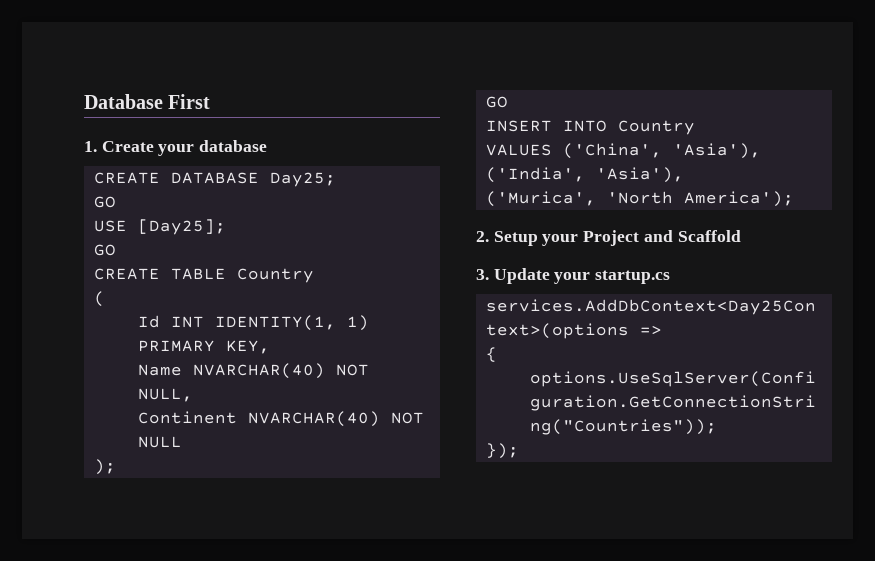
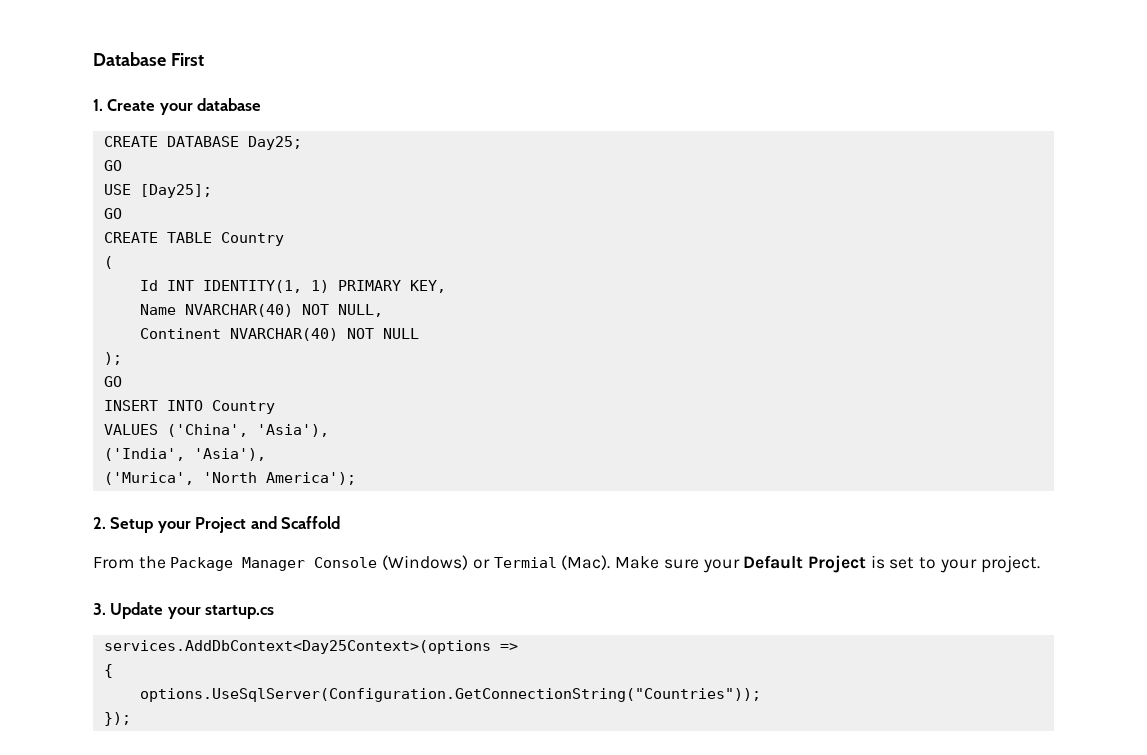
(741, 236) none -> [93,555,1040,573] // From the Package Manager Console (Windows) or Termial (Mac). Make sure your Default Project is set to your project.

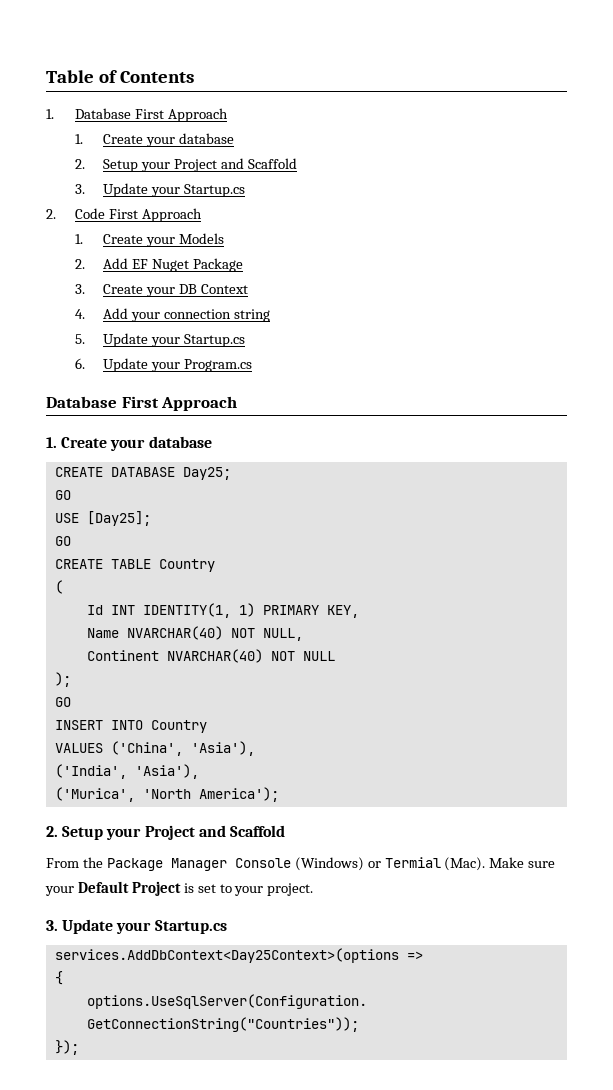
[93,52,204,66] Database First -> [46,70,194,83] [46,108,228,122] [74,133,235,147] [74,158,298,172] [74,183,246,197] [46,208,202,222] [74,233,225,247] [74,258,244,272] [74,284,249,297] [74,308,271,322] [74,333,246,347] [74,358,253,372] [46,396,238,411] Table of Contents // 1. Database First Approach // 1. Create your database // 2. Setup your Project and Scaffold // 3. Update your Startup.cs // 2. Code First Approach // 1. Create your Models // 2. Add EF Nuget Package // 3. Create your DB Context // 4. Add your connection string // 5. Update your Startup.cs // 6. Update your Program.cs // Database First Approach
[205,605,275,619] startup.cs -> [154,920,227,934] Startup.cs

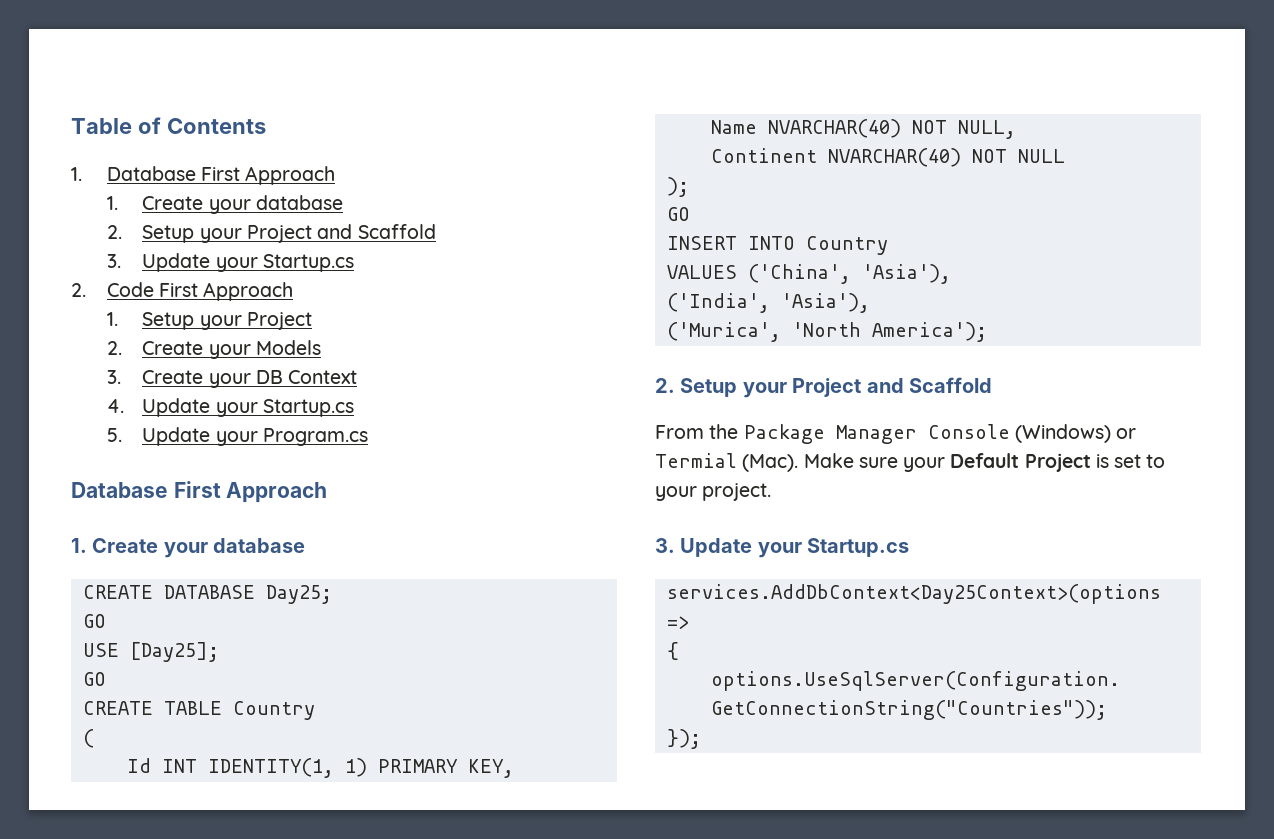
(83, 239) none -> [142,312,313,330] [106,341,122,355] Setup your Project // 2.
[74,258,244,272] // 2. Add EF Nuget Package -> (322, 347) none
[103,308,271,322] [74,333,246,347] [74,358,85,369] Add your connection string // 5. Update your Startup.cs // 6. -> [142,398,355,417] [106,428,122,442] Update your Startup.cs // 5.

